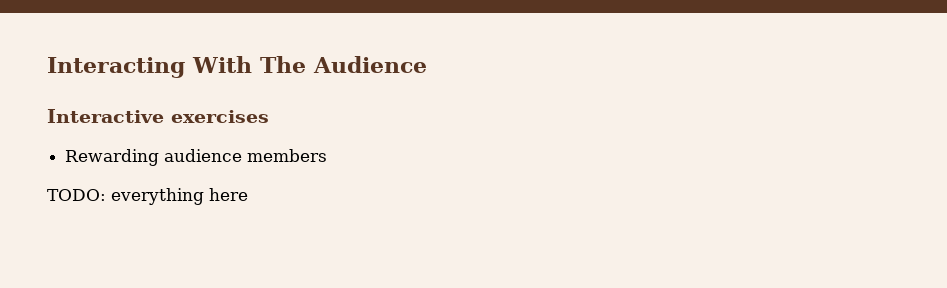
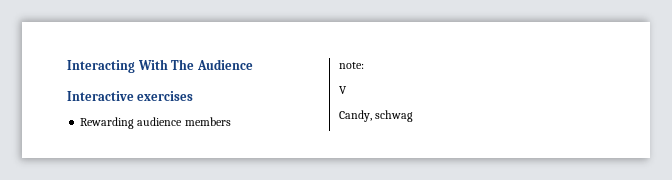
[47,188,248,205] TODO: everything here -> [339,62,364,69] [339,86,347,94] [339,110,414,122] note: // V // Candy, schwag

